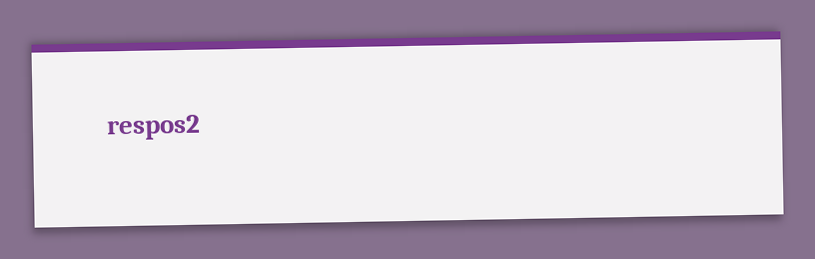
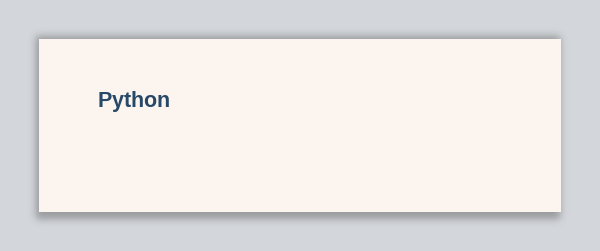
[106,114,201,141] respos2 -> [98,91,170,112] Python

